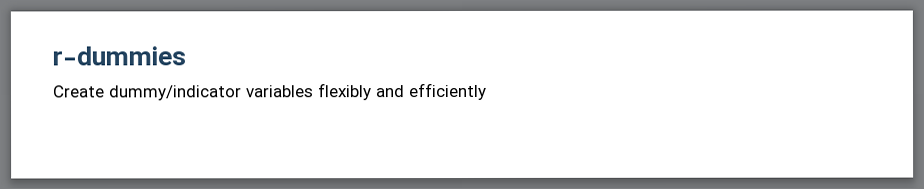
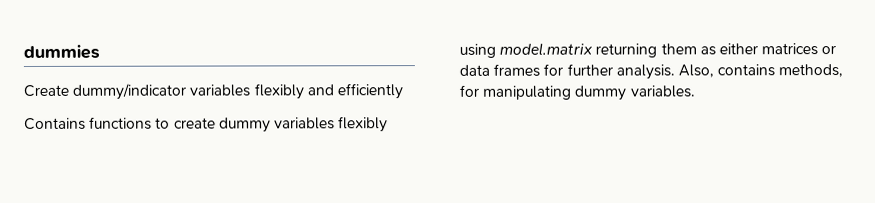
[52,46,186,66] r-dummies -> [23,44,100,60] dummies
(487, 91) none -> [24,116,389,133] [459,42,837,58] [459,63,844,80] [459,84,695,101] // Contains functions to create dummy variables flexibly using model.matrix returning them as either matrices or data frames for further analysis. Also, contains methods, for manipulating dummy variables.

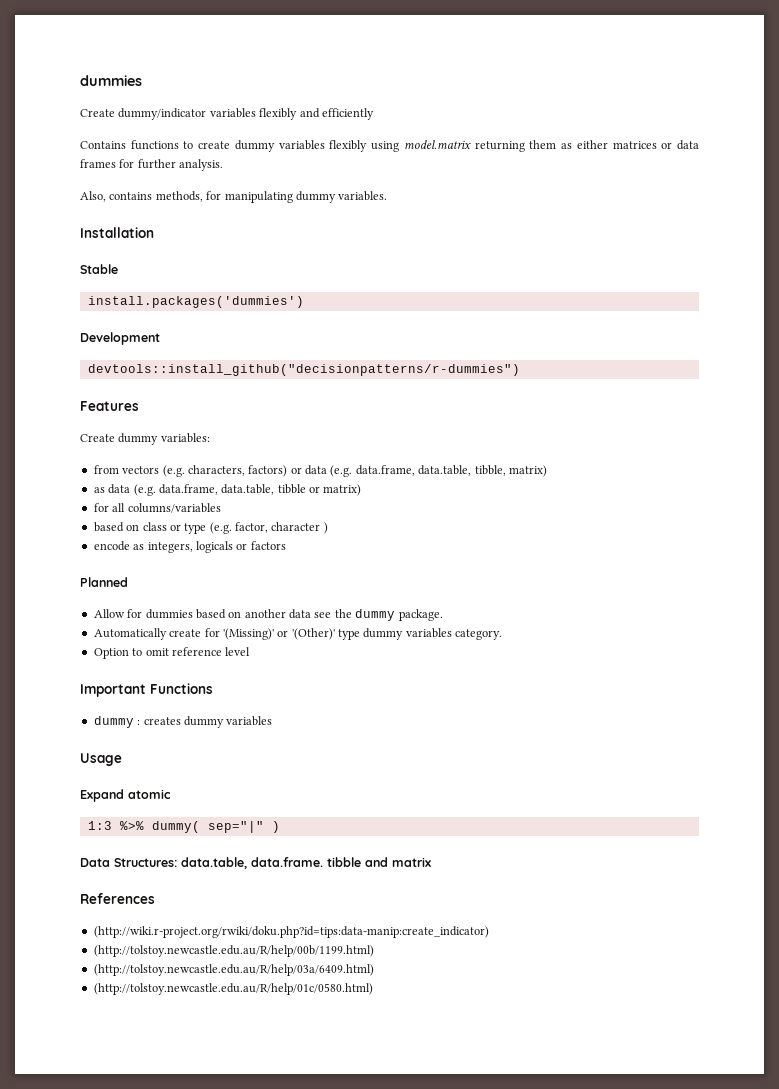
(675, 72) none -> (224, 165) //
(695, 91) none -> [80,227,154,238] [80,264,118,274] [87,296,304,308] [80,332,160,345] [87,364,520,376] [80,401,139,411] [80,433,210,445] [93,465,547,477] [93,484,362,496] [93,503,221,513] [93,522,328,534] [93,541,286,553] [80,577,128,587] [93,609,443,621] [93,628,503,640] [93,647,251,659] [80,683,213,697] [93,716,273,728] [80,753,122,766] [80,789,171,802] [87,821,280,833] [80,857,431,869] [80,893,155,904] [93,926,489,938] [93,945,374,957] [93,964,374,976] [93,983,373,995] // Installation // Stable // install.packages('dummies') // Development // devtools::install_github("decisionpatterns/r-dummies") // Features // Create dummy variables: // from vectors (e.g. characters, factors) or data (e.g. data.frame, data.table, tibble, matrix) // as data (e.g. data.frame, data.table, tibble or matrix) // for all columns/variables // based on class or type (e.g. factor, character ) // encode as integers, logicals or factors // Planned // Allow for dummies based on another data see the dummy package. // Automatically create for '(Missing)' or '(Other)' type dummy variables category. // Option to omit reference level // Important Functions // dummy : creates dummy variables // Usage // Expand atomic // 1:3 %>% dummy( sep="|" ) // Data Structures: data.table, data.frame. tibble and matrix // References // (http://wiki.r-project.org/rwiki/doku.php?id=tips:data-manip:create_indicator) // (http://tolstoy.newcastle.edu.au/R/help/00b/1199.html) // (http://tolstoy.newcastle.edu.au/R/help/03a/6409.html) // (http://tolstoy.newcastle.edu.au/R/help/01c/0580.html)

